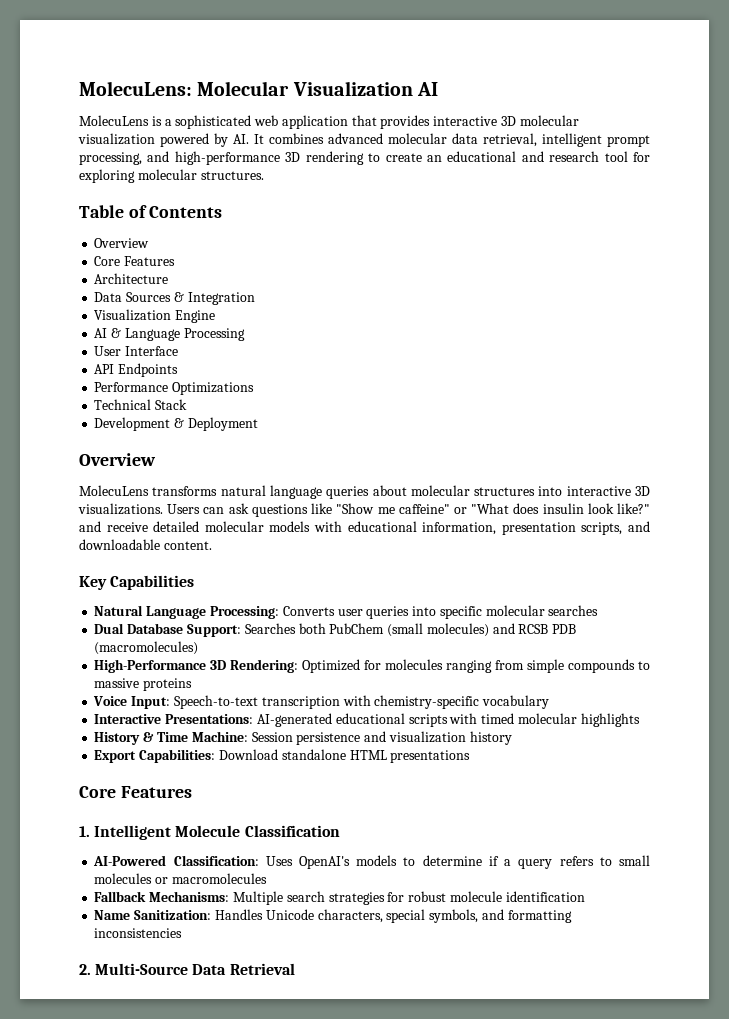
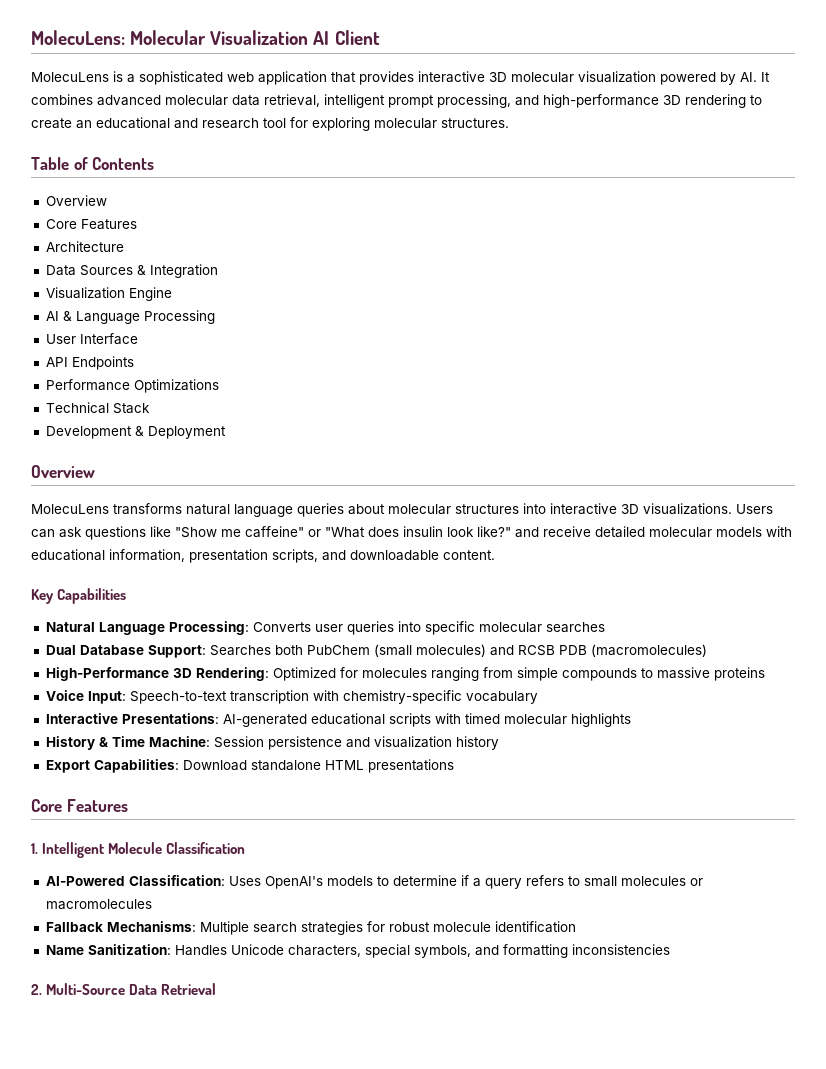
(438, 89) none -> [334,30,380,45] Client

